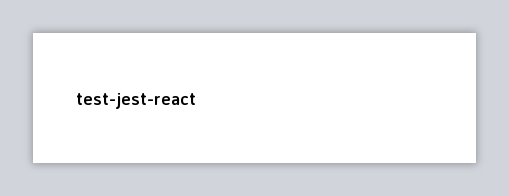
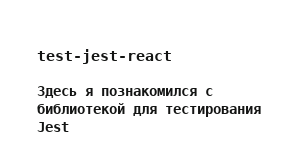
(196, 101) none -> [37,86,213,98] [37,103,261,117] [37,122,69,132] // Здесь я познакомился с библиотекой для тестирования Jest

